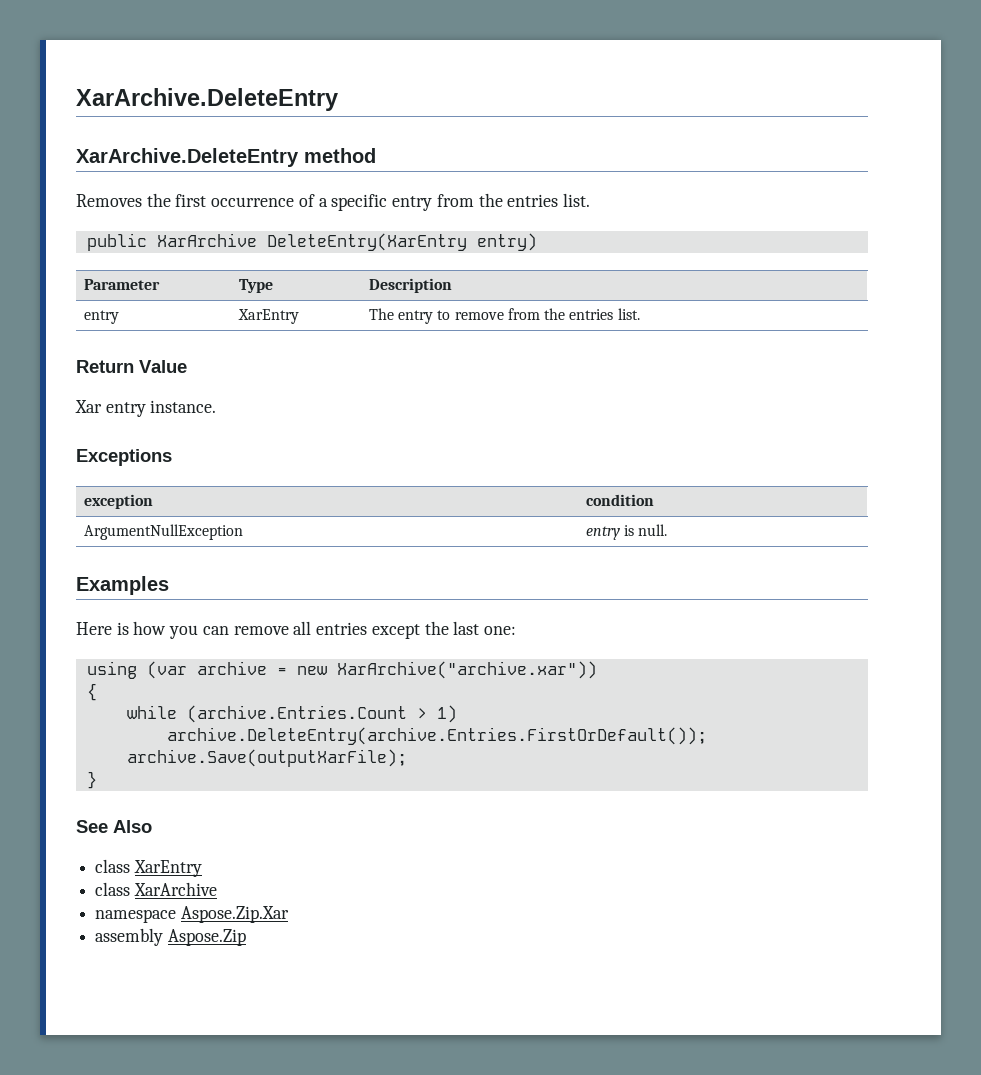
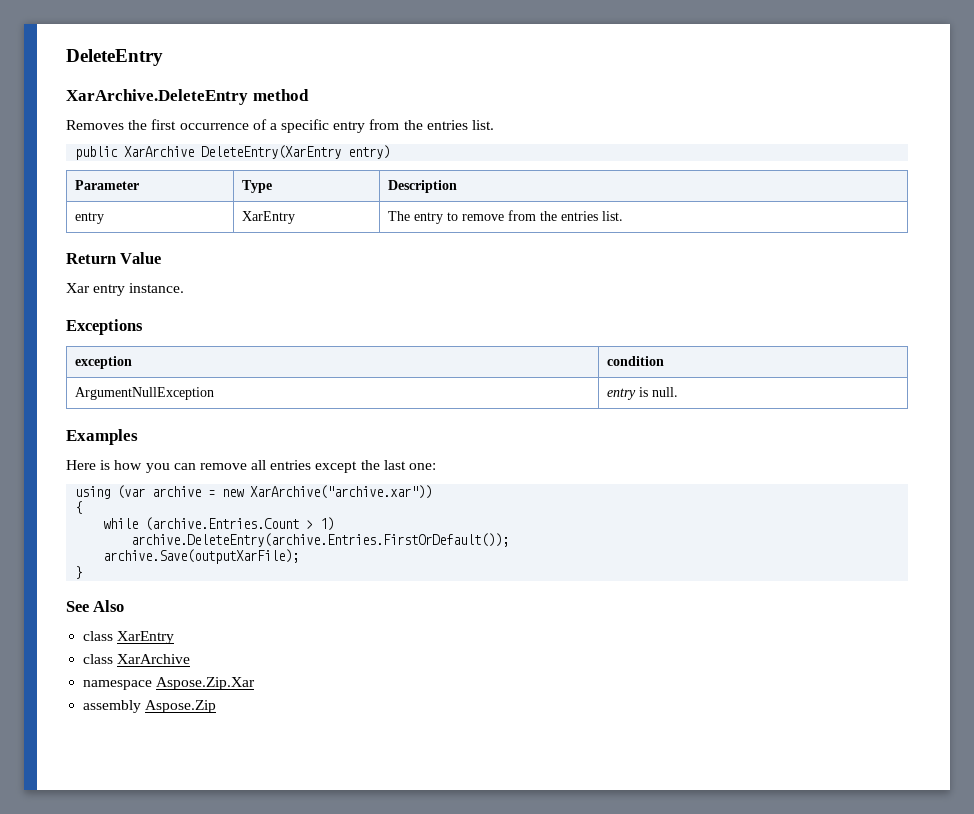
[76,88,338,111] XarArchive.DeleteEntry -> [66,49,163,66] DeleteEntry

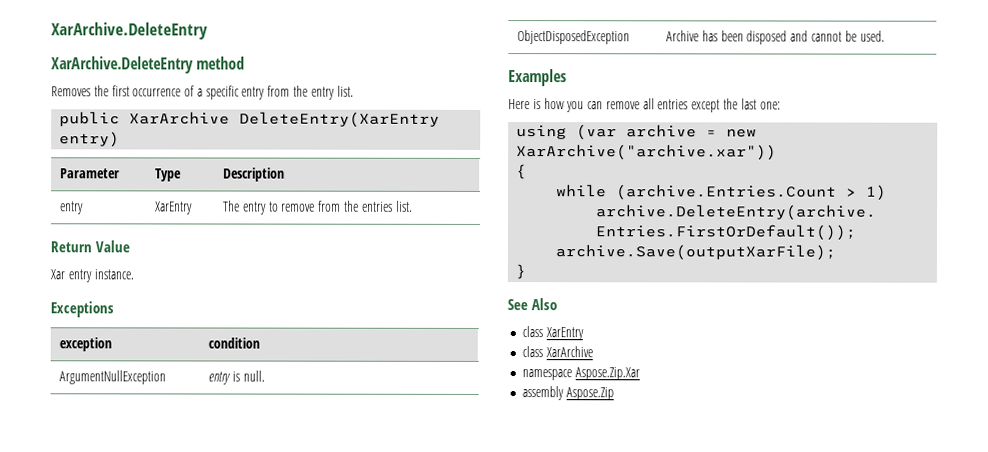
[66,49,163,66] DeleteEntry -> [51,22,208,40] XarArchive.DeleteEntry
[426,120,468,130] entries -> [310,86,335,100] entry
(678, 392) none -> [517,30,631,45] [666,30,885,45] // ObjectDisposedException | Archive has been disposed and cannot be used.

